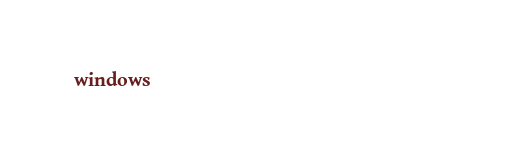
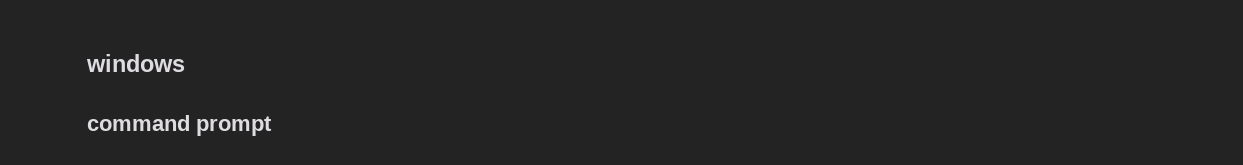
(151, 78) none -> [87,115,272,136] // command prompt

